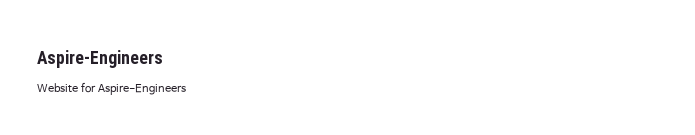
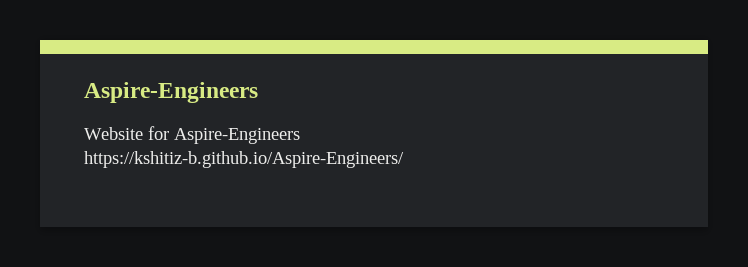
(186, 89) none -> [84,151,404,168] https://kshitiz-b.github.io/Aspire-Engineers/

